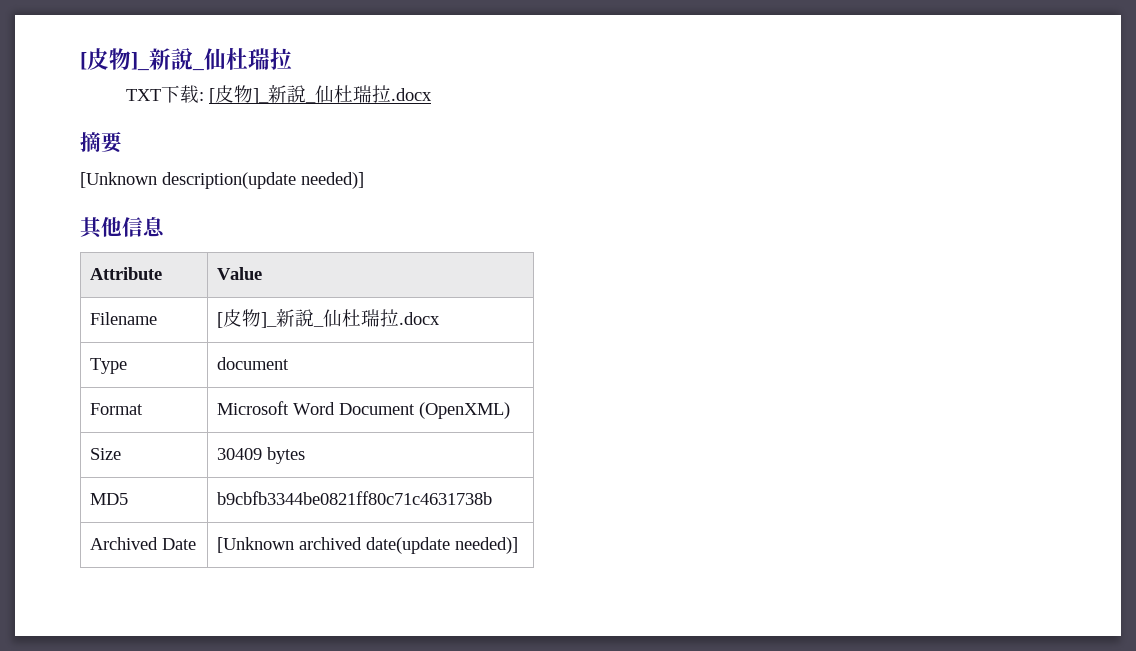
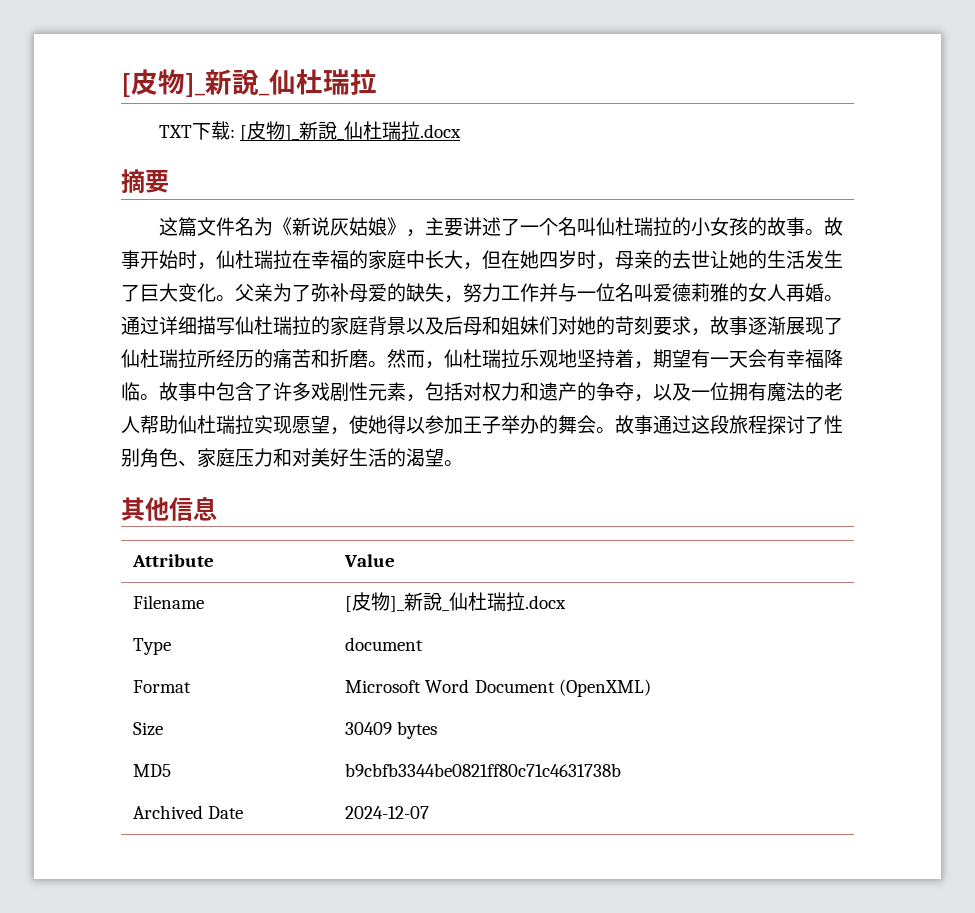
[80,172,364,189] [Unknown description(update needed)] -> [158,217,843,237] [121,250,843,270] [121,283,843,303] [121,316,843,336] [121,349,843,369] [121,382,843,402] [121,415,843,435] [121,448,463,468] 这篇文件名为《新说灰姑娘》，主要讲述了一个名叫仙杜瑞拉的小女孩的故事。故事开始时，仙杜瑞拉在幸福的家庭中长大，但在她四岁时，母亲的去世让她的生活发生了巨大变化。父亲为了弥补母爱的缺失，努力工作并与一位名叫爱德莉雅的女人再婚。通过详细描写仙杜瑞拉的家庭背景以及后母和姐妹们对她的苛刻要求，故事逐渐展现了仙杜瑞拉所经历的痛苦和折磨。然而，仙杜瑞拉乐观地坚持着，期望有一天会有幸福降临。故事中包含了许多戏剧性元素，包括对权力和遗产的争夺，以及一位拥有魔法的老人帮助仙杜瑞拉实现愿望，使她得以参加王子举办的舞会。故事通过这段旅程探讨了性别角色、家庭压力和对美好生活的渴望。
[216,537,518,554] [Unknown archived date(update needed)] -> [345,806,430,819] 2024-12-07

